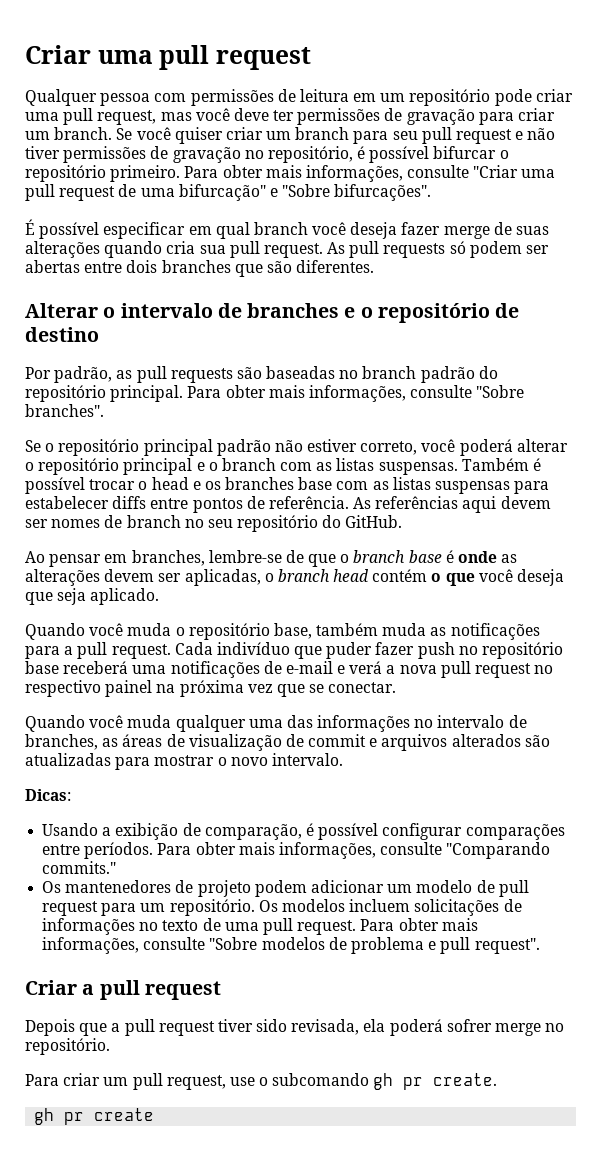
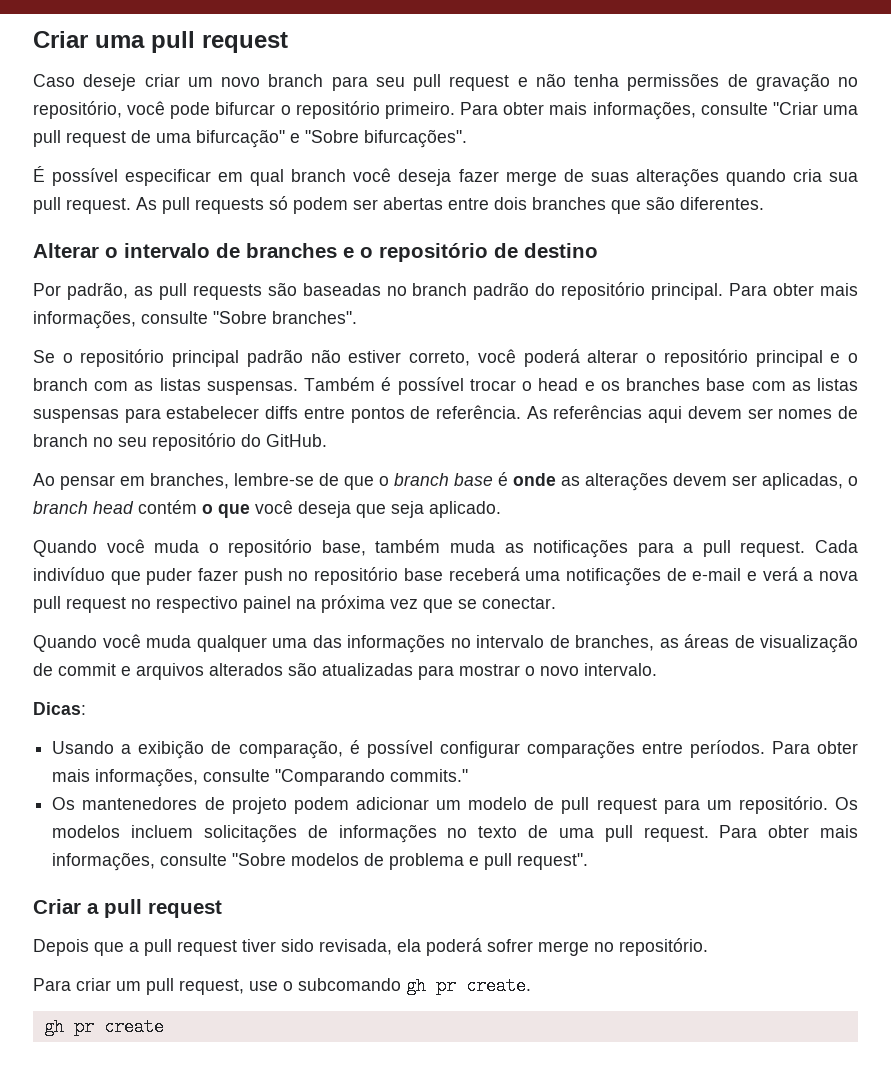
[25,89,573,106] [25,108,556,125] [25,127,292,144] Qualquer pessoa com permissões de leitura em um repositório pode criar uma pull request, mas você deve ter permissões de gravação para criar um branch. Se você quiser criar um -> [33,74,260,91] Caso deseje criar um novo
[25,146,60,159] tiver -> [574,74,619,87] tenha
[357,146,430,163] é possível -> [127,101,211,119] você pode

